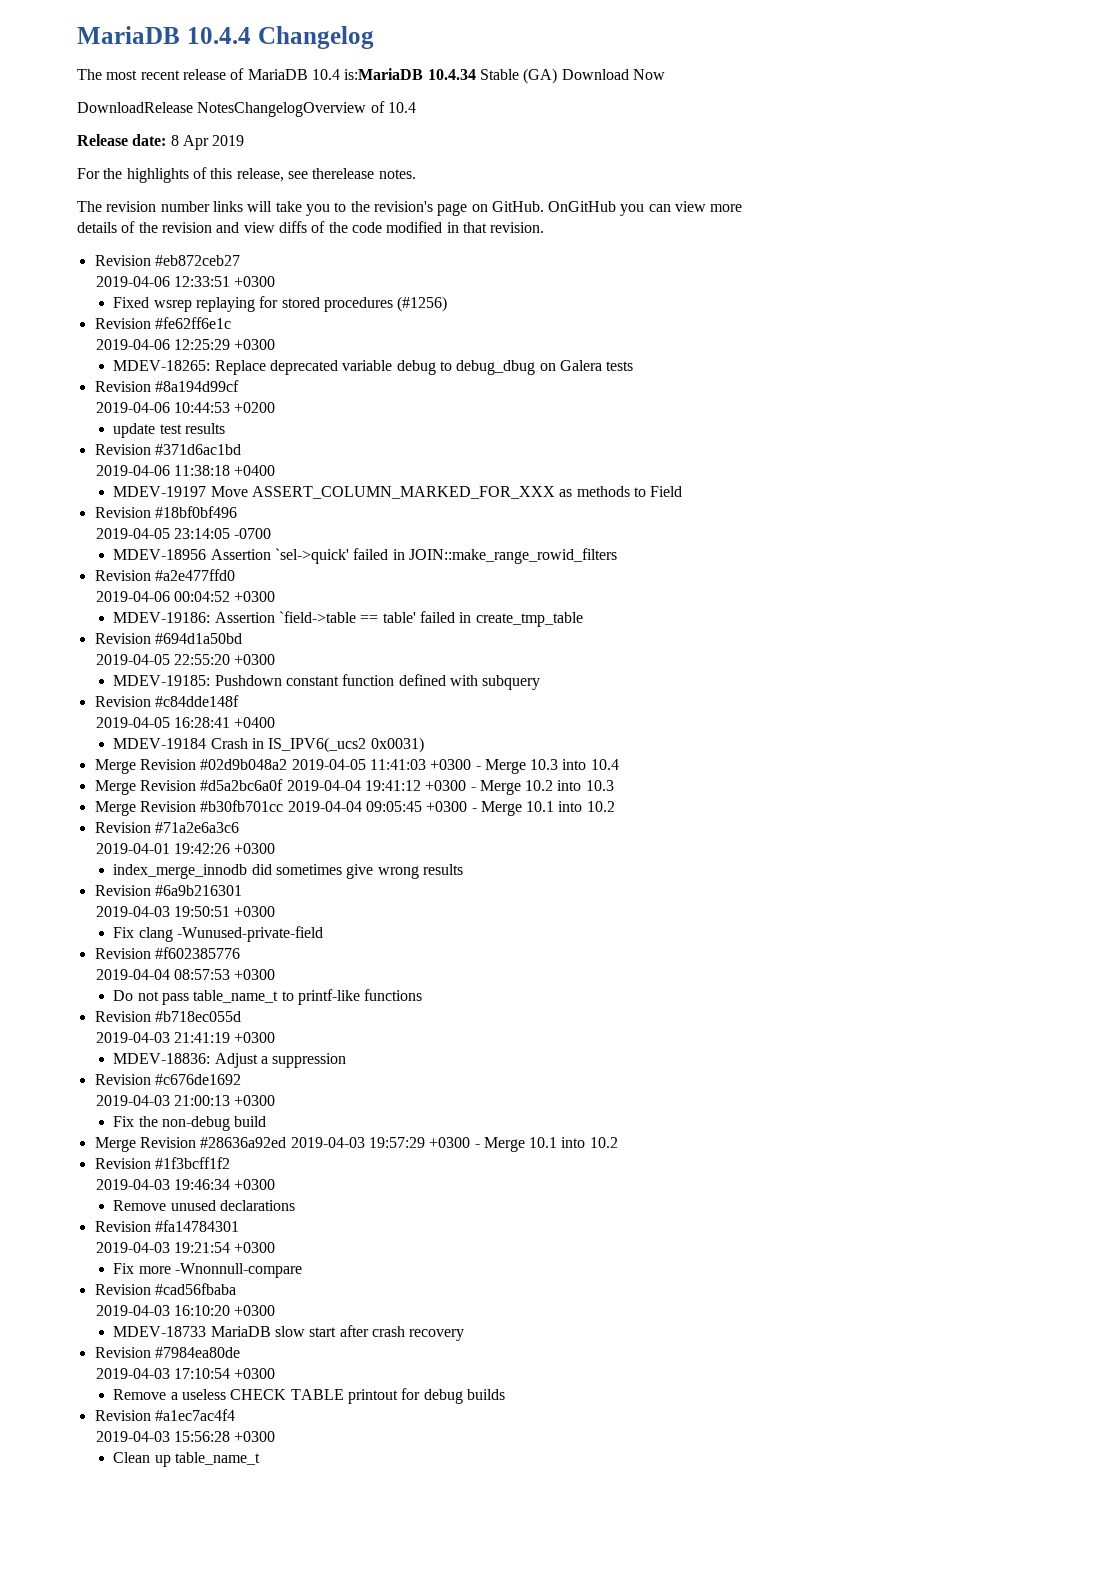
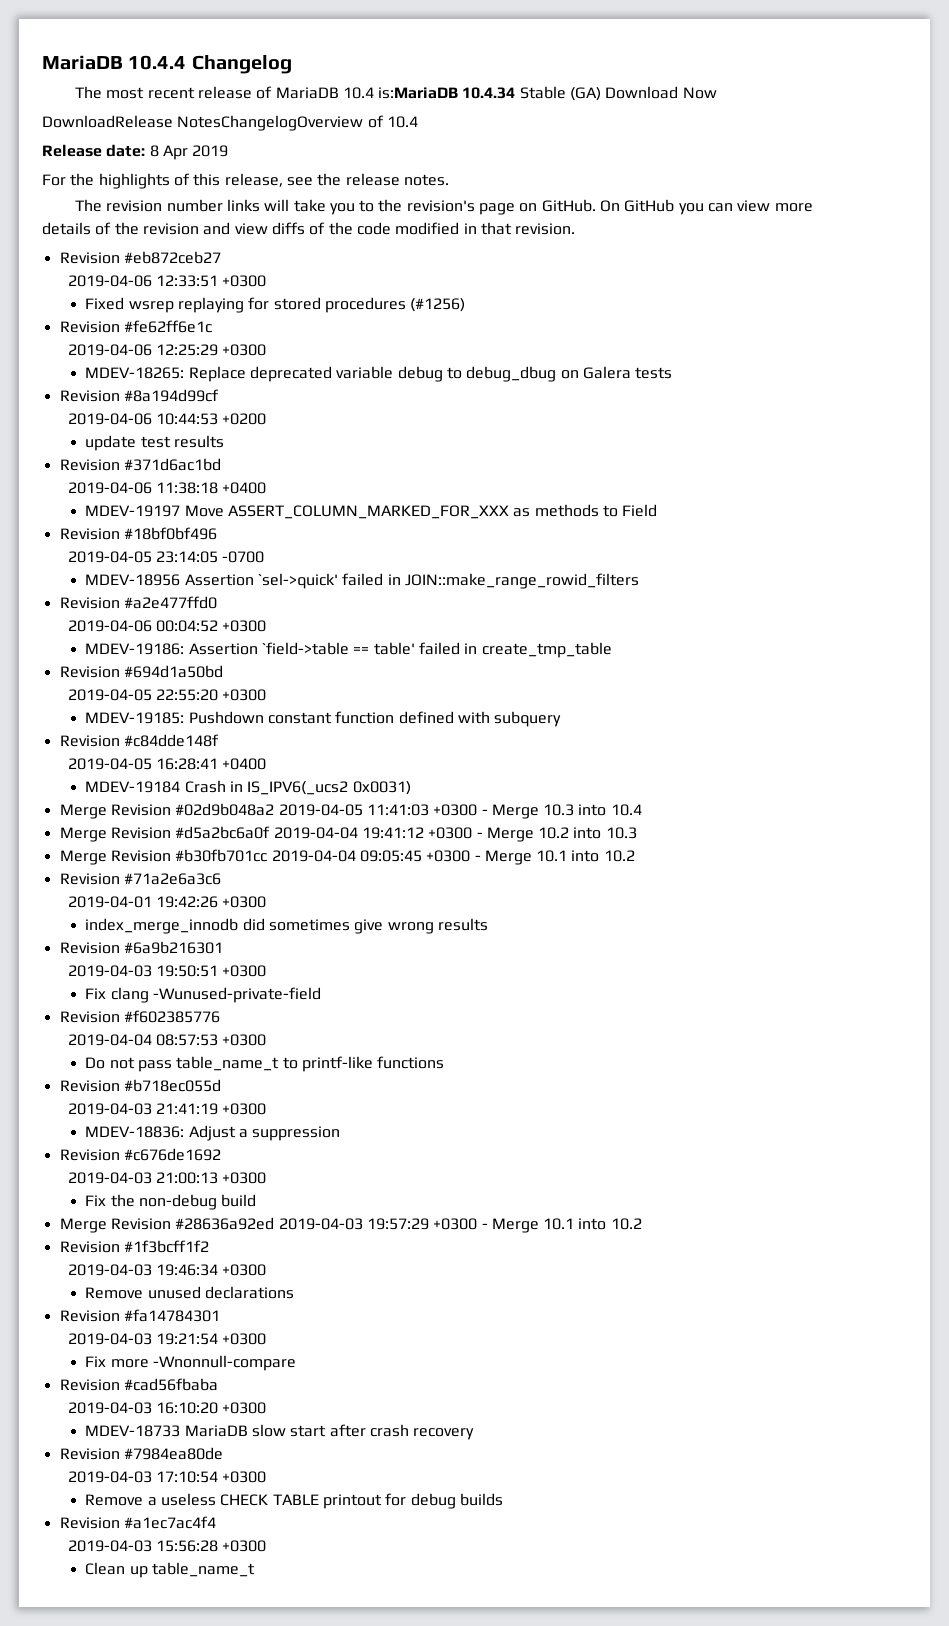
[312,168,375,179] therelease -> [317,173,400,186] the release
[548,201,617,212] OnGitHub -> [600,199,675,212] On GitHub

